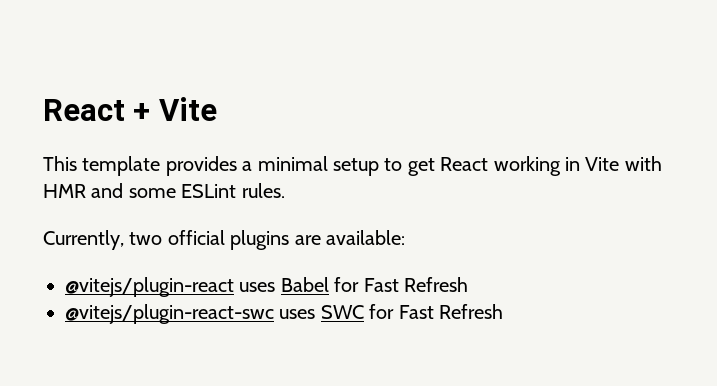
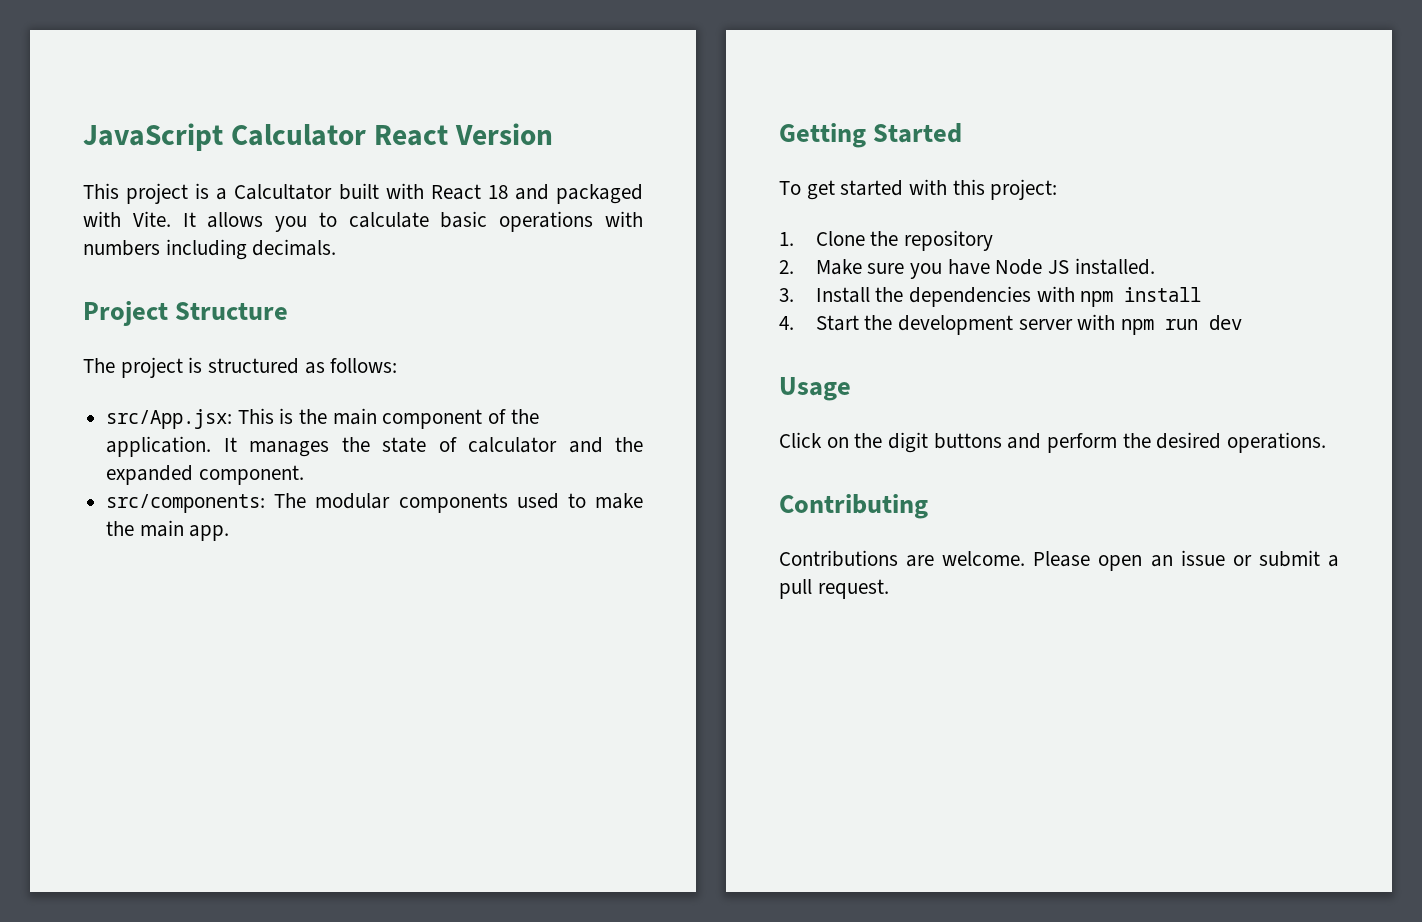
[43,97,217,121] [43,156,662,176] [43,183,285,198] [43,230,405,250] [65,277,468,297] [65,304,503,324] React + Vite // This template provides a minimal setup to get React working in Vite with HMR and some ESLint rules. // Currently, two official plugins are available: // @vitejs/plugin-react uses Babel for Fast Refresh // @vitejs/plugin-react-swc uses SWC for Fast Refresh -> [83,123,553,151] [83,183,644,204] [83,211,643,232] [83,239,337,260] [83,301,289,326] [83,357,398,378] [106,408,539,429] [106,436,643,457] [106,465,304,485] [106,493,643,513] [106,520,230,541] [779,123,963,148] [779,179,1058,200] [779,230,994,251] [779,258,1155,279] [779,286,1202,307] [779,314,1243,335] [779,377,851,401] [779,432,1327,453] [779,494,928,519] [779,550,1339,571] [779,579,889,599] JavaScript Calculator React Version // This project is a Calcultator built with React 18 and packaged with Vite. It allows you to calculate basic operations with numbers including decimals. // Project Structure // The project is structured as follows: // src/App.jsx: This is the main component of the application. It manages the state of calculator and the expanded component. // src/components: The modular components used to make the main app. // Getting Started // To get started with this project: // 1. Clone the repository // 2. Make sure you have Node JS installed. // 3. Install the dependencies with npm install // 4. Start the development server with npm run dev // Usage // Click on the digit buttons and perform the desired operations. // Contributing // Contributions are welcome. Please open an issue or submit a pull request.

